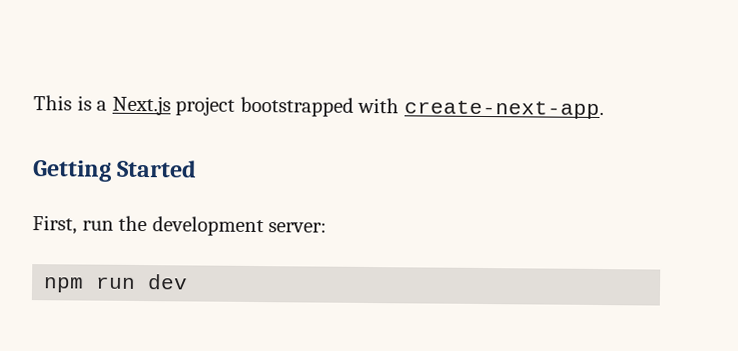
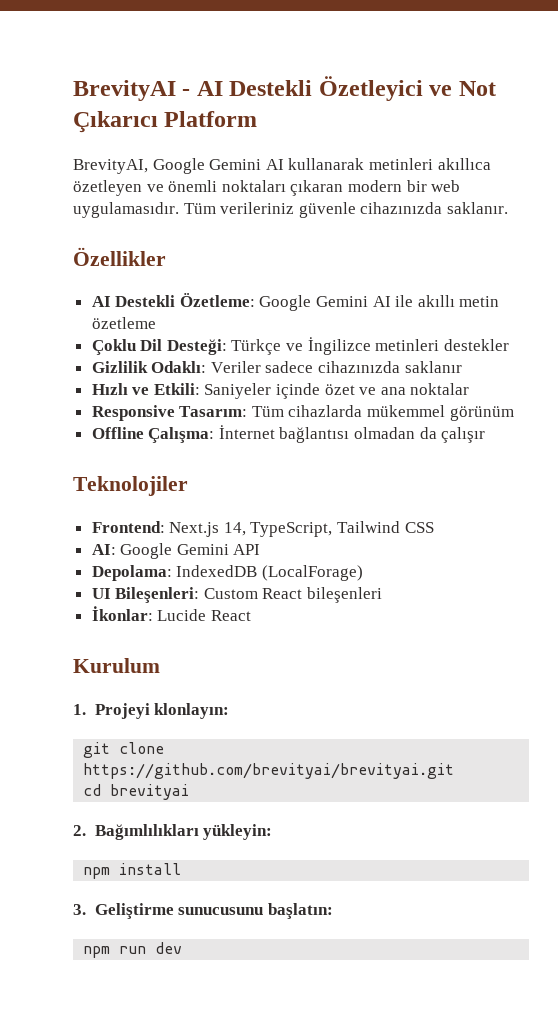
[33,95,604,120] [32,159,198,182] [32,215,328,237] This is a Next.js project bootstrapped with create-next-app. // Getting Started // First, run the development server: -> [73,76,496,101] [73,111,258,133] [73,158,491,174] [73,180,461,196] [73,202,508,218] [73,247,166,266] [91,293,500,311] [91,317,156,329] [91,337,509,355] [91,361,462,373] [91,383,470,399] [91,405,514,421] [91,425,486,443] [73,476,188,496] [91,521,434,537] [91,543,261,559] [91,565,363,581] [91,587,383,603] [91,606,251,621] [73,658,160,673] [73,703,230,719] [83,742,165,758] [83,763,455,779] [83,784,190,800] [73,824,273,840] [83,863,182,879] [73,903,333,919] BrevityAI - AI Destekli Özetleyici ve Not Çıkarıcı Platform // BrevityAI, Google Gemini AI kullanarak metinleri akıllıca özetleyen ve önemli noktaları çıkaran modern bir web uygulamasıdır. Tüm verileriniz güvenle cihazınızda saklanır. // Özellikler // AI Destekli Özetleme: Google Gemini AI ile akıllı metin özetleme // Çoklu Dil Desteği: Türkçe ve İngilizce metinleri destekler // Gizlilik Odaklı: Veriler sadece cihazınızda saklanır // Hızlı ve Etkili: Saniyeler içinde özet ve ana noktalar // Responsive Tasarım: Tüm cihazlarda mükemmel görünüm // Offline Çalışma: İnternet bağlantısı olmadan da çalışır // Teknolojiler // Frontend: Next.js 14, TypeScript, Tailwind CSS // AI: Google Gemini API // Depolama: IndexedDB (LocalForage) // UI Bileşenleri: Custom React bileşenleri // İkonlar: Lucide React // Kurulum // 1. Projeyi klonlayın: // git clone https://github.com/brevityai/brevityai.git // cd brevityai // 2. Bağımlılıkları yükleyin: // npm install // 3. Geliştirme sunucusunu başlatın:

